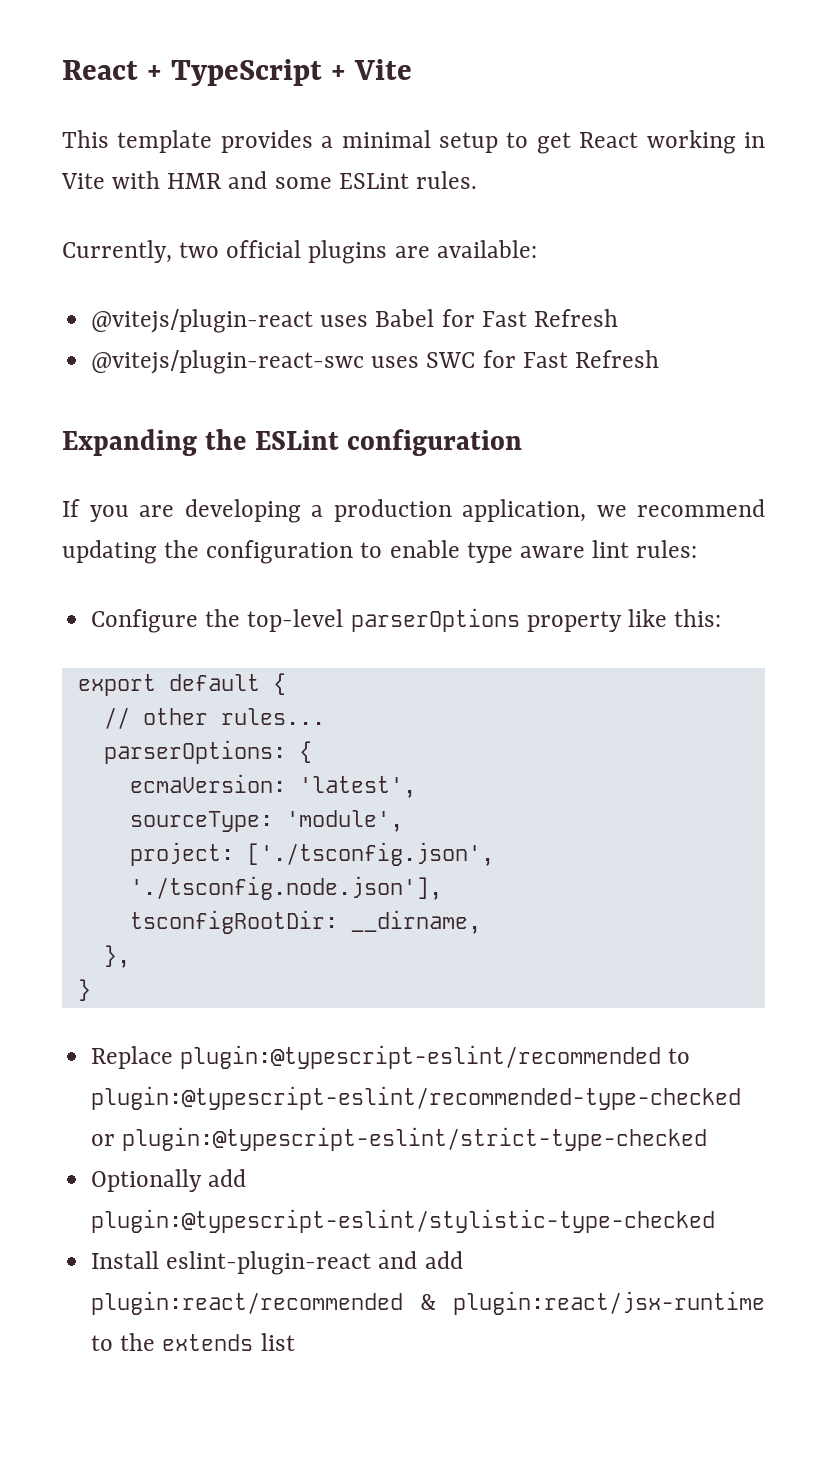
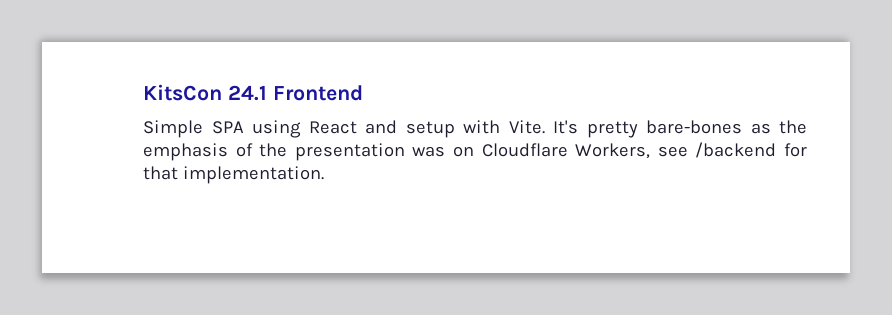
[62,59,413,86] [62,130,765,154] [61,171,477,189] [62,240,537,264] [91,309,618,333] [91,350,659,374] [62,429,523,456] [62,499,765,523] [62,540,698,564] [91,608,722,633] [77,673,286,696] [103,707,325,729] [103,740,312,764] [129,774,416,798] [129,810,403,832] [129,842,494,866] [129,876,442,900] [129,910,481,934] [103,945,130,968] [77,979,91,1001] [91,1045,691,1069] [91,1086,742,1110] [91,1127,708,1151] [91,1169,247,1192] [91,1209,716,1233] [91,1251,463,1275] [91,1291,766,1315] [91,1333,295,1351] React + TypeScript + Vite // This template provides a minimal setup to get React working in Vite with HMR and some ESLint rules. // Currently, two official plugins are available: // @vitejs/plugin-react uses Babel for Fast Refresh // @vitejs/plugin-react-swc uses SWC for Fast Refresh // Expanding the ESLint configuration // If you are developing a production application, we recommend updating the configuration to enable type aware lint rules: // Configure the top-level parserOptions property like this: // export default { // // other rules... // parserOptions: { // ecmaVersion: 'latest', // sourceType: 'module', // project: ['./tsconfig.json', './tsconfig.node.json'], // tsconfigRootDir: __dirname, // }, // } // Replace plugin:@typescript-eslint/recommended to plugin:@typescript-eslint/recommended-type-checked or plugin:@typescript-eslint/strict-type-checked // Optionally add plugin:@typescript-eslint/stylistic-type-checked // Install eslint-plugin-react and add plugin:react/recommended & plugin:react/jsx-runtime to the extends list -> [143,84,363,101] [143,120,807,138] [143,142,808,161] [143,166,324,184] KitsCon 24.1 Frontend // Simple SPA using React and setup with Vite. It's pretty bare-bones as the emphasis of the presentation was on Cloudflare Workers, see /backend for that implementation.

